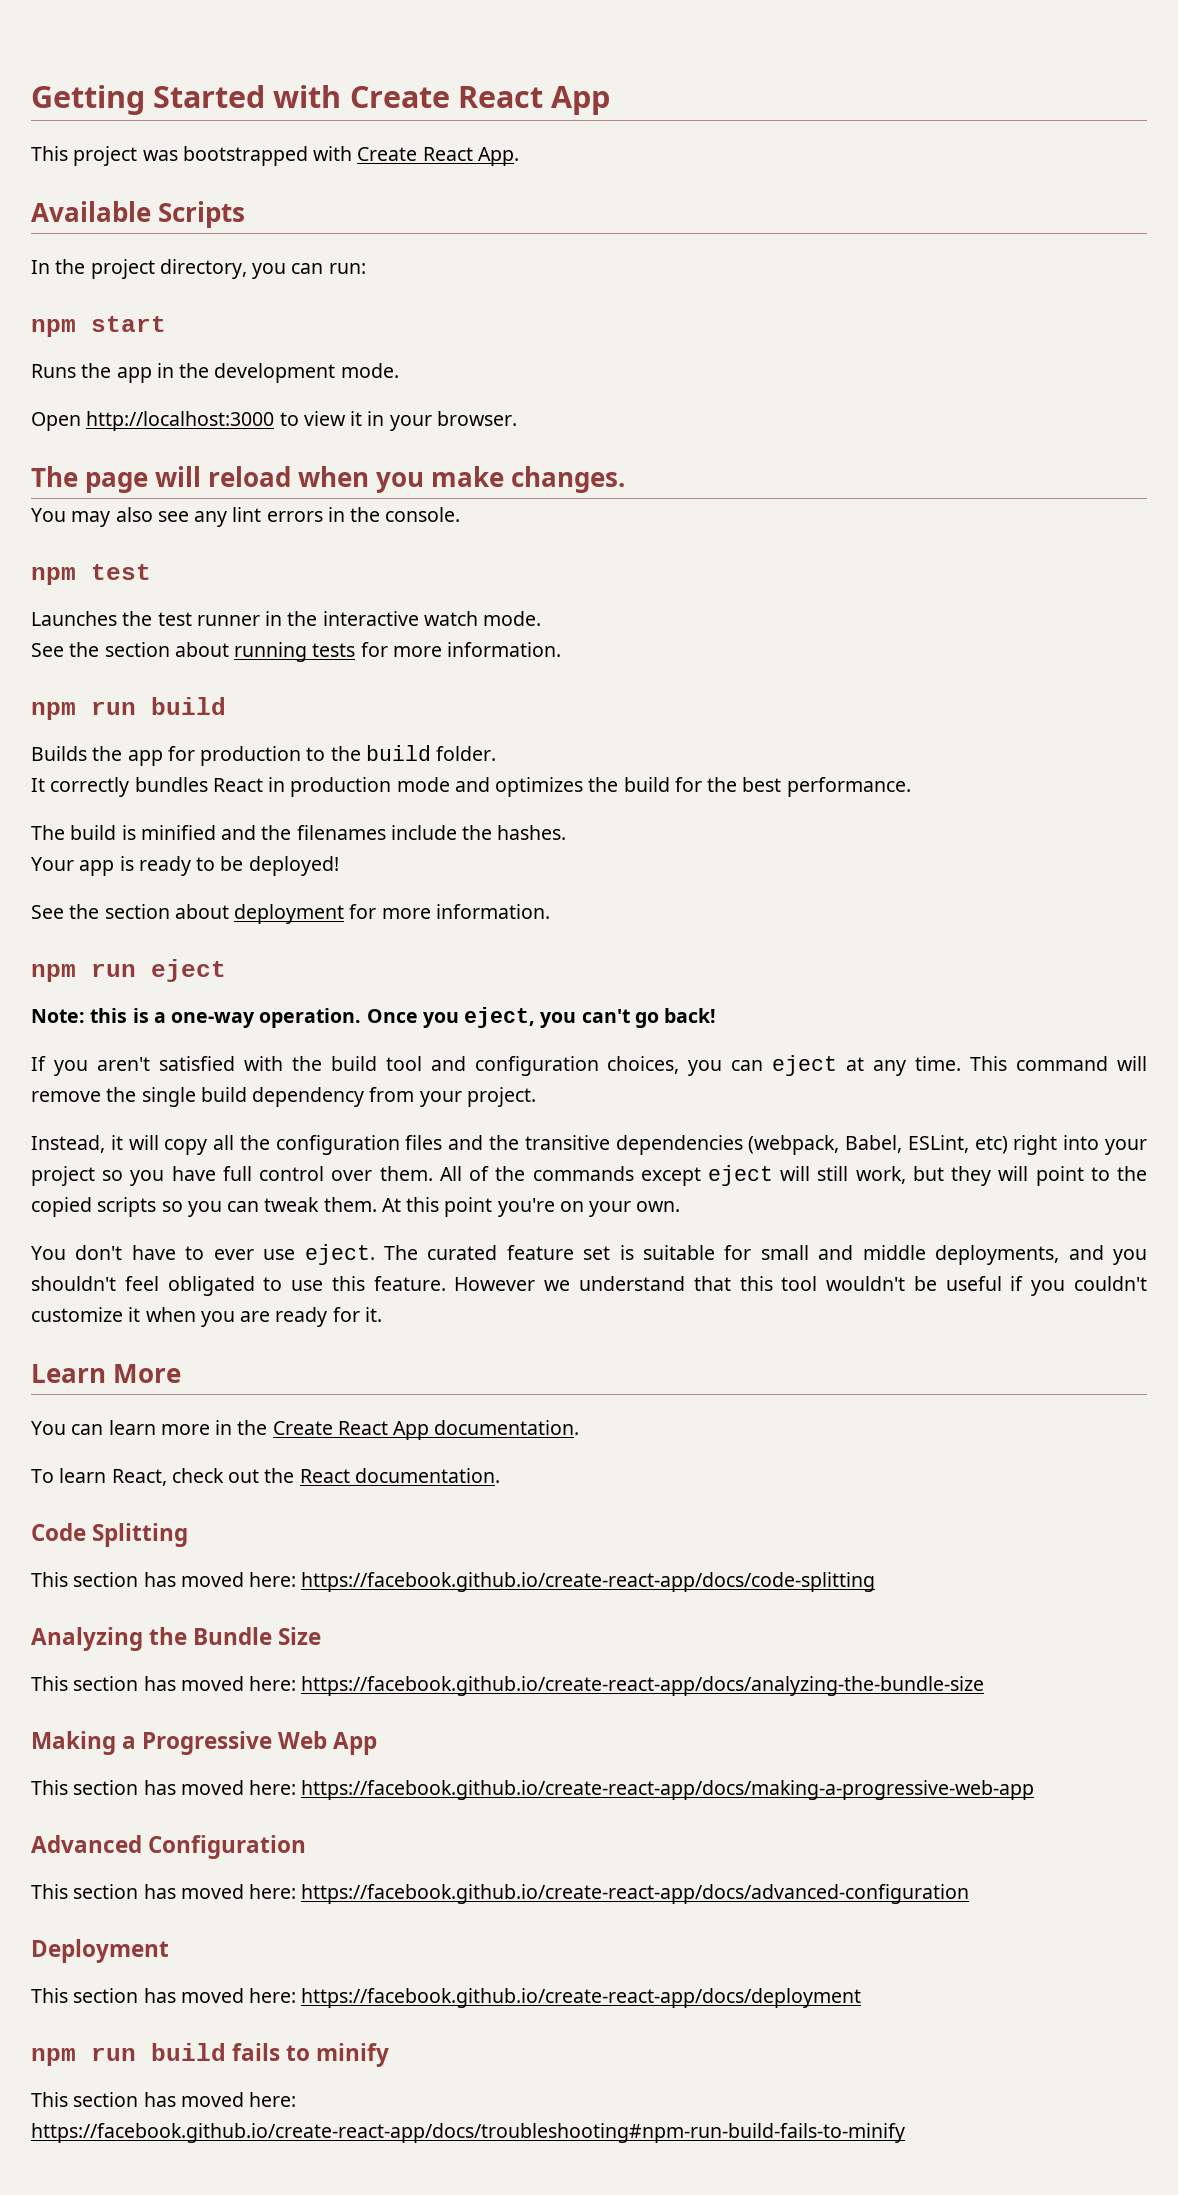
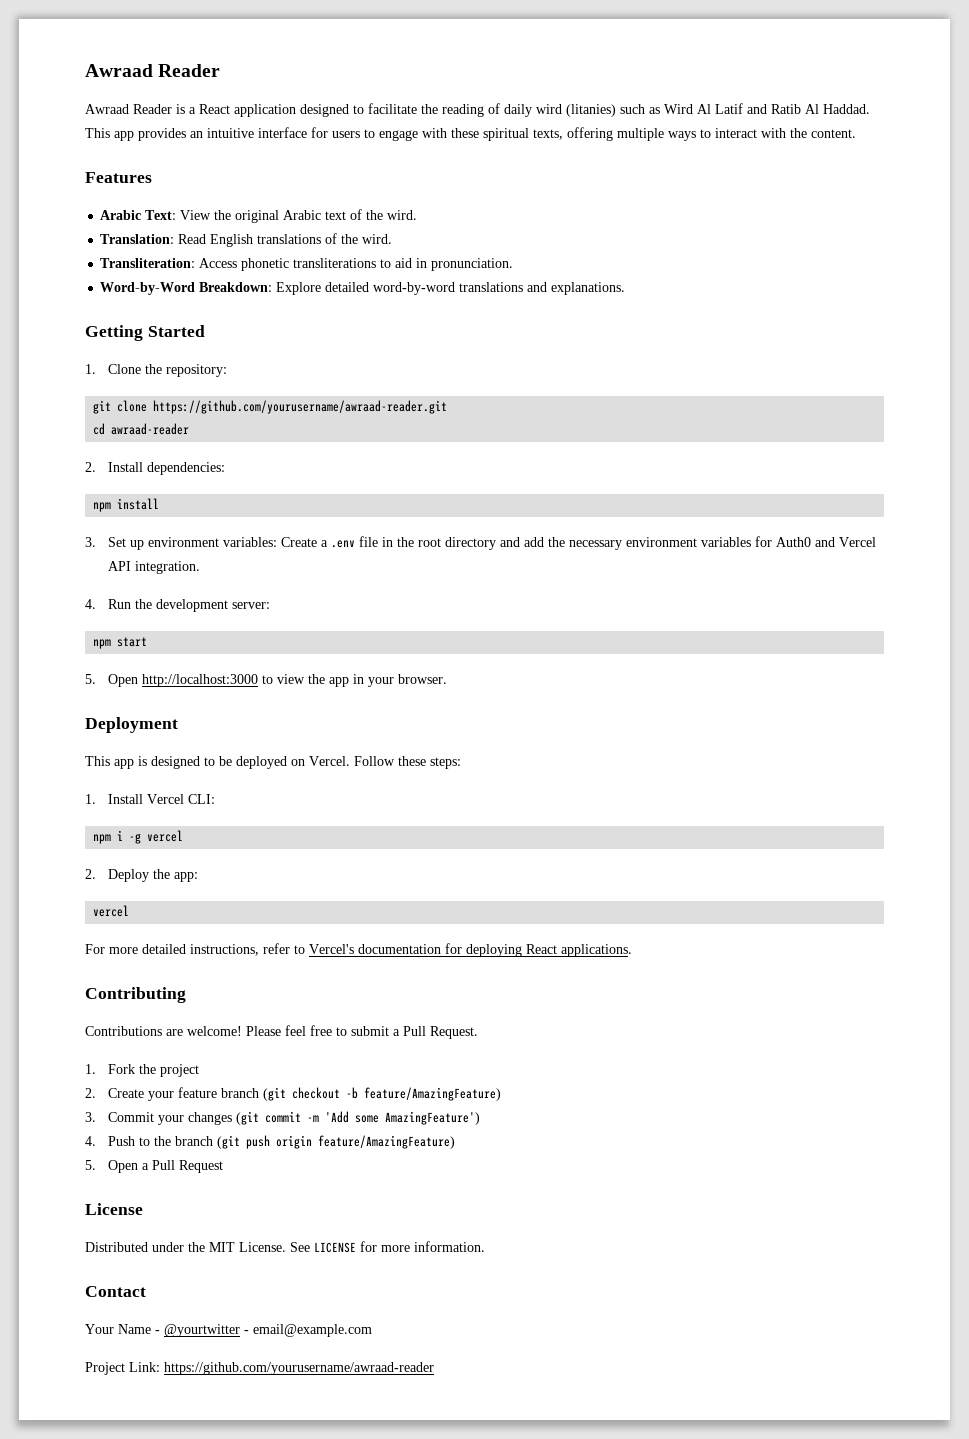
[31,85,611,115] [31,146,519,166] [31,201,246,228] [31,259,366,279] [31,316,166,337] [31,363,399,383] Getting Started with Create React App // This project was bootstrapped with Create React App. // Available Scripts // In the project directory, you can run: // npm start // Runs the app in the development mode. // -> [85,64,221,77] [85,103,870,117] [85,127,856,141] [85,172,152,183] [100,209,418,223] [100,233,393,247] [100,258,514,271] [100,282,626,295] [85,325,205,341] [85,364,227,377] [93,400,448,414] [93,423,190,435] [85,462,225,475] [93,498,160,512] [85,536,876,550] [107,561,200,574] [85,599,270,612] [93,637,148,649] [85,674,96,684] Awraad Reader // Awraad Reader is a React application designed to facilitate the reading of daily wird (litanies) such as Wird Al Latif and Ratib Al Haddad. This app provides an intuitive interface for users to engage with these spiritual texts, offering multiple ways to interact with the content. // Features // Arabic Text: View the original Arabic text of the wird. // Translation: Read English translations of the wird. // Transliteration: Access phonetic transliterations to aid in pronunciation. // Word-by-Word Breakdown: Explore detailed word-by-word translations and explanations. // Getting Started // 1. Clone the repository: // git clone https://github.com/yourusername/awraad-reader.git // cd awraad-reader // 2. Install dependencies: // npm install // 3. Set up environment variables: Create a .env file in the root directory and add the necessary environment variables for Auth0 and Vercel API integration. // 4. Run the development server: // npm start // 5.
[350,411,363,426] it -> [307,674,349,687] the app
[31,466,626,493] [31,507,461,527] [31,564,151,585] [31,611,542,626] [31,642,562,662] [31,697,226,720] [31,745,497,766] [31,777,911,797] [31,825,567,840] [31,856,339,876] [31,904,550,924] [31,959,226,982] [31,1007,717,1028] [31,1055,1147,1076] [31,1087,536,1107] [31,1135,1148,1155] [31,1165,1148,1186] [31,1197,681,1217] [31,1244,1147,1265] [31,1276,1148,1296] [31,1307,382,1327] [31,1364,182,1383] [31,1420,580,1440] [31,1468,500,1486] [31,1523,189,1547] [31,1572,876,1592] [31,1627,322,1651] [31,1676,985,1696] [31,1731,378,1755] [31,1780,1035,1800] [31,1835,307,1859] [31,1884,970,1904] [31,1939,169,1963] [31,1988,862,2008] [31,2043,390,2067] [31,2092,297,2107] [31,2123,905,2143] The page will reload when you make changes. // You may also see any lint errors in the console. // npm test // Launches the test runner in the interactive watch mode. // See the section about running tests for more information. // npm run build // Builds the app for production to the build folder. // It correctly bundles React in production mode and optimizes the build for the best performance. // The build is minified and the filenames include the hashes. // Your app is ready to be deployed! // See the section about deployment for more information. // npm run eject // Note: this is a one-way operation. Once you eject, you can't go back! // If you aren't satisfied with the build tool and configuration choices, you can eject at any time. This command will remove the single build dependency from your project. // Instead, it will copy all the configuration files and the transitive dependencies (webpack, Babel, ESLint, etc) right into your project so you have full control over them. All of the commands except eject will still work, but they will point to the copied scripts so you can tweak them. At this point you're on your own. // You don't have to ever use eject. The curated feature set is suitable for small and middle deployments, and you shouldn't feel obligated to use this feature. However we understand that this tool wouldn't be useful if you couldn't customize it when you are ready for it. // Learn More // You can learn more in the Create React App documentation. // To learn React, check out the React documentation. // Code Splitting // This section has moved here: https://facebook.github.io/create-react-app/docs/code-splitting // Analyzing the Bundle Size // This section has moved here: https://facebook.github.io/create-react-app/docs/analyzing-the-bundle-size // Making a Progressive Web App // This section has moved here: https://facebook.github.io/create-react-app/docs/making-a-progressive-web-app // Advanced Configuration // This section has moved here: https://facebook.github.io/create-react-app/docs/advanced-configuration // Deployment // This section has moved here: https://facebook.github.io/create-react-app/docs/deployment // npm run build fails to minify // This section has moved here: https://facebook.github.io/create-react-app/docs/troubleshooting#npm-run-build-fails-to-minify -> [85,717,178,733] [85,756,461,769] [85,794,215,804] [93,830,184,844] [85,869,198,882] [93,905,130,917] [85,943,632,957] [85,987,186,1003] [85,1025,478,1039] [85,1064,199,1077] [85,1087,501,1101] [85,1111,480,1125] [85,1135,455,1149] [85,1160,223,1173] [85,1203,143,1215] [85,1241,485,1253] [85,1286,146,1297] [85,1324,372,1337] [85,1362,434,1375] Deployment // This app is designed to be deployed on Vercel. Follow these steps: // 1. Install Vercel CLI: // npm i -g vercel // 2. Deploy the app: // vercel // For more detailed instructions, refer to Vercel's documentation for deploying React applications. // Contributing // Contributions are welcome! Please feel free to submit a Pull Request. // 1. Fork the project // 2. Create your feature branch (git checkout -b feature/AmazingFeature) // 3. Commit your changes (git commit -m 'Add some AmazingFeature') // 4. Push to the branch (git push origin feature/AmazingFeature) // 5. Open a Pull Request // License // Distributed under the MIT License. See LICENSE for more information. // Contact // Your Name - @yourtwitter - email@example.com // Project Link: https://github.com/yourusername/awraad-reader

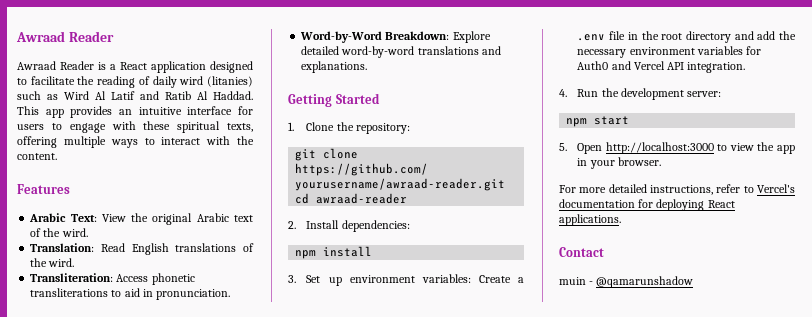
[85,717,178,733] [85,756,461,769] [85,794,215,804] [93,830,184,844] [85,869,198,882] [93,905,130,917] // Deployment // This app is designed to be deployed on Vercel. Follow these steps: // 1. Install Vercel CLI: // npm i -g vercel // 2. Deploy the app: // vercel -> (661, 161) none
[85,987,186,1003] [85,1025,478,1039] [85,1064,199,1077] [85,1087,501,1101] [85,1111,480,1125] [85,1135,455,1149] [85,1160,223,1173] [85,1203,143,1215] [85,1241,485,1253] [85,1286,146,1297] [85,1324,372,1337] [85,1362,434,1375] Contributing // Contributions are welcome! Please feel free to submit a Pull Request. // 1. Fork the project // 2. Create your feature branch (git checkout -b feature/AmazingFeature) // 3. Commit your changes (git commit -m 'Add some AmazingFeature') // 4. Push to the branch (git push origin feature/AmazingFeature) // 5. Open a Pull Request // License // Distributed under the MIT License. See LICENSE for more information. // Contact // Your Name - @yourtwitter - email@example.com // Project Link: https://github.com/yourusername/awraad-reader -> [559,247,604,257] [559,276,694,288] Contact // muin - @qamarunshadow

